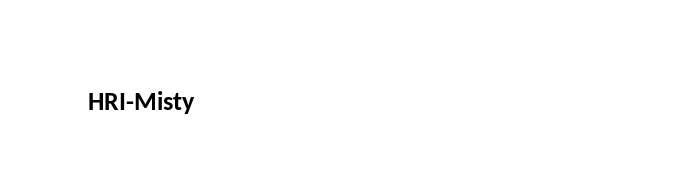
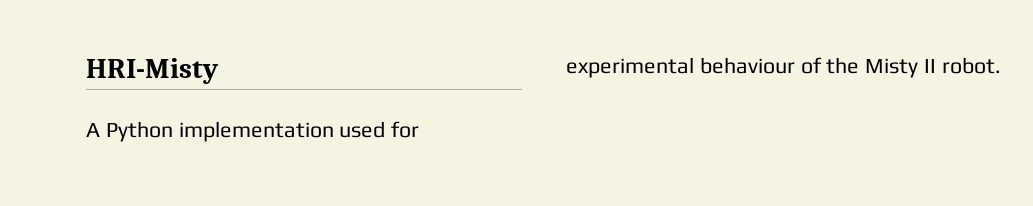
(195, 102) none -> [86,121,420,142] [566,57,1001,78] // A Python implementation used for experimental behaviour of the Misty II robot.

